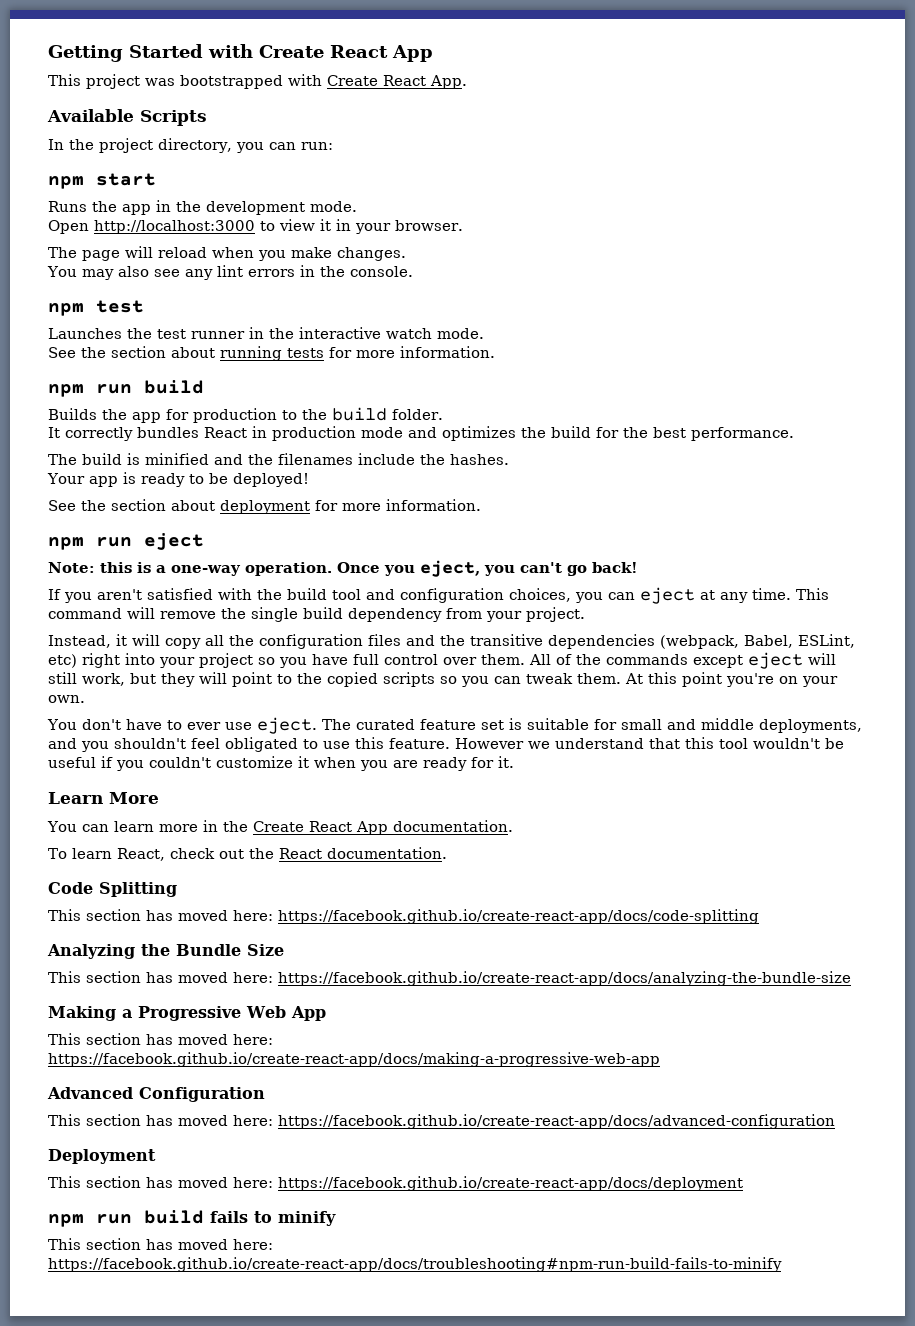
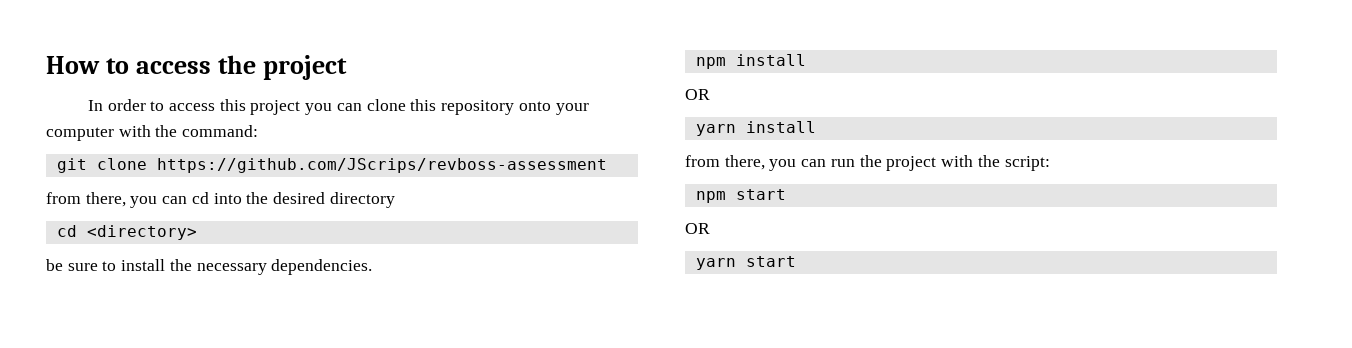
[48,44,433,62] [48,74,467,89] [47,109,207,126] [48,138,333,153] [48,173,156,189] [48,200,357,215] [48,219,463,234] [48,246,406,261] [47,265,413,280] [48,300,144,316] [48,327,484,339] [48,346,495,361] [48,380,204,397] [48,407,443,423] [48,426,794,441] [48,453,509,465] [47,472,309,487] [48,499,481,514] [48,533,204,550] [48,560,638,577] [48,587,829,604] [48,607,585,622] [48,634,855,649] [48,652,836,669] [48,672,838,687] [48,695,85,703] [47,717,862,734] [48,737,844,752] [48,756,514,771] [48,792,159,804] [47,820,513,835] [48,847,447,861] [48,882,177,897] [48,909,759,924] [47,944,284,959] [48,971,851,986] [48,1006,326,1021] [48,1033,273,1045] [48,1052,660,1067] [47,1087,265,1102] [48,1114,835,1129] [48,1149,156,1164] [48,1176,743,1191] [48,1210,336,1227] [48,1238,273,1250] [48,1257,782,1272] Getting Started with Create React App // This project was bootstrapped with Create React App. // Available Scripts // In the project directory, you can run: // npm start // Runs the app in the development mode. // Open http://localhost:3000 to view it in your browser. // The page will reload when you make changes. // You may also see any lint errors in the console. // npm test // Launches the test runner in the interactive watch mode. // See the section about running tests for more information. // npm run build // Builds the app for production to the build folder. // It correctly bundles React in production mode and optimizes the build for the best performance. // The build is minified and the filenames include the hashes. // Your app is ready to be deployed! // See the section about deployment for more information. // npm run eject // Note: this is a one-way operation. Once you eject, you can't go back! // If you aren't satisfied with the build tool and configuration choices, you can eject at any time. This command will remove the single build dependency from your project. // Instead, it will copy all the configuration files and the transitive dependencies (webpack, Babel, ESLint, etc) right into your project so you have full control over them. All of the commands except eject will still work, but they will point to the copied scripts so you can tweak them. At this point you're on your own. // You don't have to ever use eject. The curated feature set is suitable for small and middle deployments, and you shouldn't feel obligated to use this feature. However we understand that this tool wouldn't be useful if you couldn't customize it when you are ready for it. // Learn More // You can learn more in the Create React App documentation. // To learn React, check out the React documentation. // Code Splitting // This section has moved here: https://facebook.github.io/create-react-app/docs/code-splitting // Analyzing the Bundle Size // This section has moved here: https://facebook.github.io/create-react-app/docs/analyzing-the-bundle-size // Making a Progressive Web App // This section has moved here: https://facebook.github.io/create-react-app/docs/making-a-progressive-web-app // Advanced Configuration // This section has moved here: https://facebook.github.io/create-react-app/docs/advanced-configuration // Deployment // This section has moved here: https://facebook.github.io/create-react-app/docs/deployment // npm run build fails to minify // This section has moved here: https://facebook.github.io/create-react-app/docs/troubleshooting#npm-run-build-fails-to-minify -> [46,55,348,80] [87,99,589,115] [46,125,259,141] [56,158,607,173] [46,192,395,208] [56,225,197,240] [46,259,373,275] [695,54,806,69] [685,89,710,100] [695,121,816,136] [685,155,1050,171] [695,189,786,203] [685,223,710,234] [695,256,796,270] How to access the project // In order to access this project you can clone this repository onto your computer with the command: // git clone https://github.com/JScrips/revboss-assessment // from there, you can cd into the desired directory // cd <directory> // be sure to install the necessary dependencies. // npm install // OR // yarn install // from there, you can run the project with the script: // npm start // OR // yarn start

